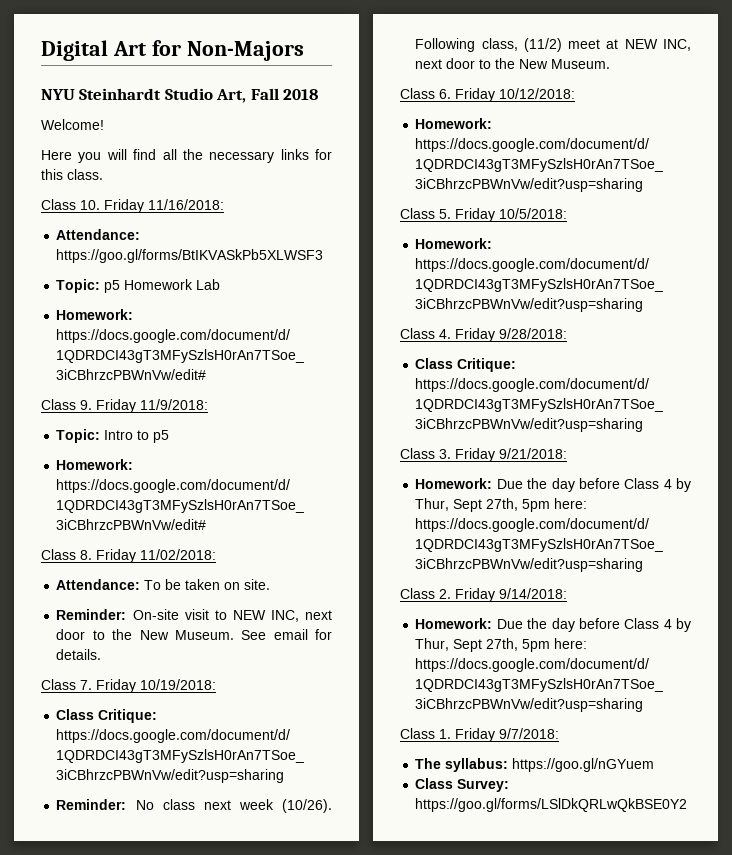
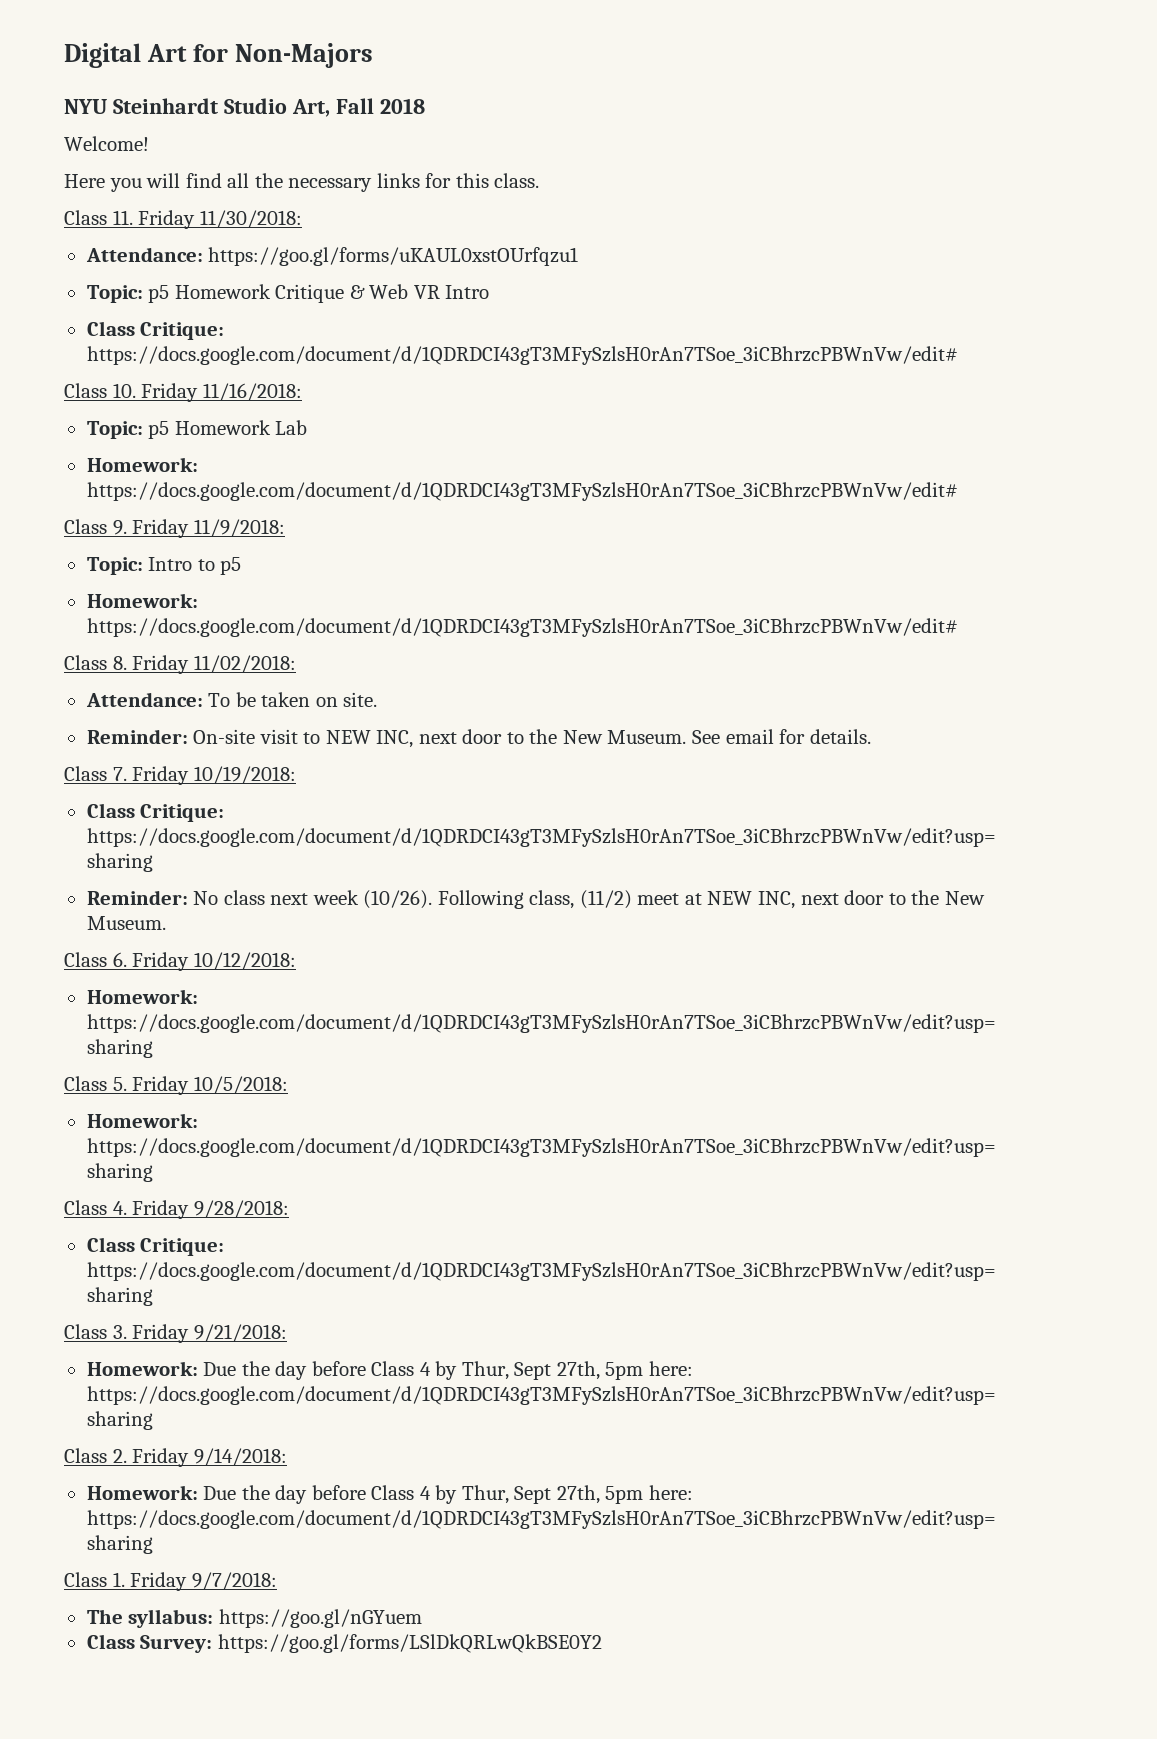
(103, 174) none -> [64,210,302,229] [85,247,579,266] [86,284,490,303] [86,321,225,340] [86,346,958,365] // Class 11. Friday 11/30/2018: // Attendance: https://goo.gl/forms/uKAUL0xstOUrfqzu1 // Topic: p5 Homework Critique & Web VR Intro // Class Critique: https://docs.google.com/document/d/1QDRDCI43gT3MFySzlsH0rAn7TSoe_3iCBhrzcPBWnVw/edit#
[56,229,141,240] [56,249,324,263] // Attendance: https://goo.gl/forms/BtIKVASkPb5XLWSF3 -> (302, 392) none

